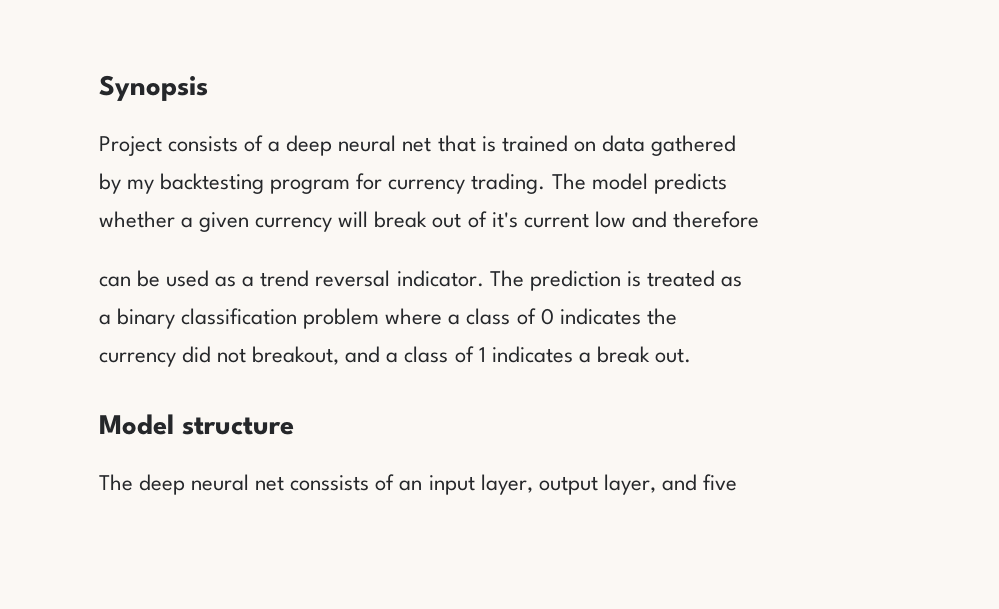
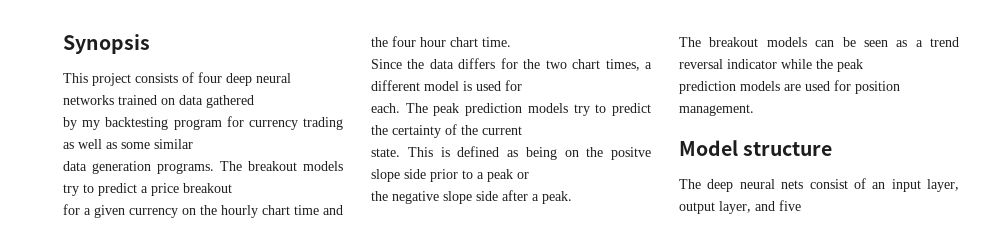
[99,136,162,156] Project -> [63,73,131,86] This project
[268,135,496,156] a deep neural net that is -> [198,72,291,86] [63,95,114,105] four deep neural networks
[471,173,727,194] [99,211,759,232] trading. The model predicts // whether a given currency will break out of it's current low and therefore // -> [303,117,343,130] [63,139,193,149] [63,161,343,174] [63,183,232,196] [63,204,343,218] [371,36,511,47] [371,58,652,71] [371,80,522,91] [371,103,651,116] [371,124,522,138] [371,146,651,160] [371,169,529,182] [371,190,572,204] [679,37,807,47] trading as well as some similar // data generation programs. The breakout models try to predict a price breakout // for a given currency on the hourly chart time and the four hour chart time. // Since the data differs for the two chart times, a different model is used for // each. The peak prediction models try to predict the certainty of the current // state. This is defined as being on the positve slope side prior to a peak or // the negative slope side after a peak. // The breakout models
[166,270,210,287] used -> [863,40,888,47] seen
[396,270,742,291] [99,308,677,329] [99,346,691,367] indicator. The prediction is treated as // a binary classification problem where a class of 0 indicates the // currency did not breakout, and a class of 1 indicates a break out. -> [727,59,863,72] [679,80,900,94] [679,104,754,116] indicator while the peak // prediction models are used for position management.
[255,475,370,491] net conssists -> [781,179,848,189] nets consist

